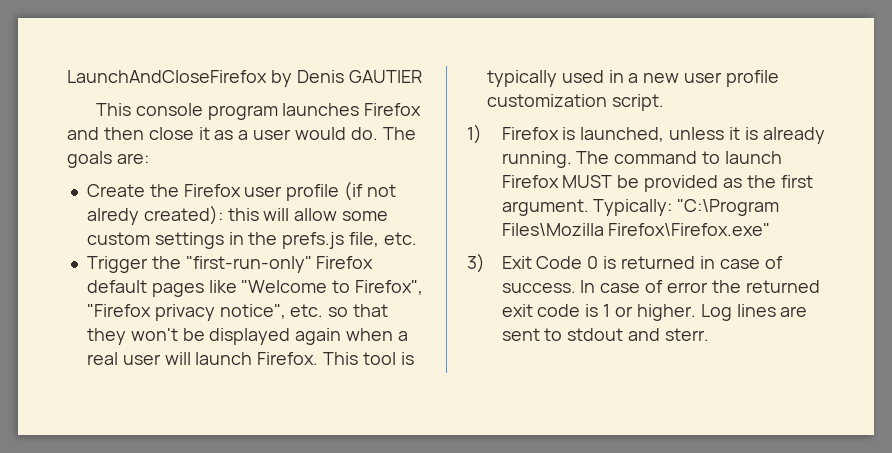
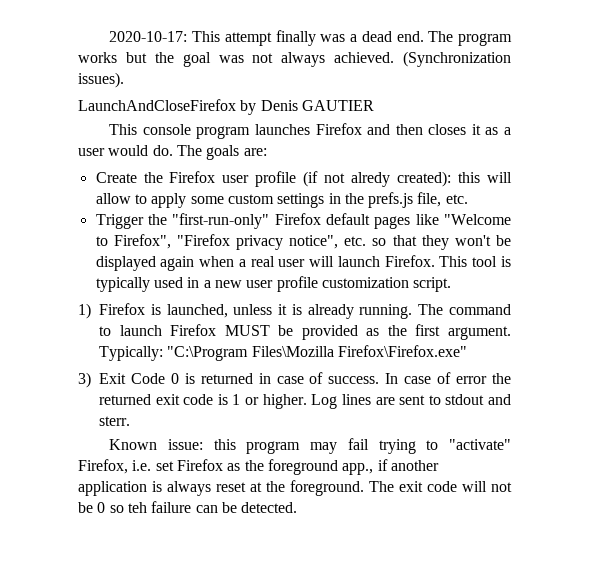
(67, 76) none -> [109,30,512,46] [78,51,511,67] [78,72,124,88] 2020-10-17: This attempt finally was a dead end. The program works but the goal was not always achieved. (Synchronization issues). //
[148,127,194,140] close -> [428,124,467,135] closes
(338, 214) none -> [134,193,187,208] to apply
(710, 334) none -> [109,438,511,454] [78,459,439,475] [78,480,512,496] [78,501,298,513] // Known issue: this program may fail trying to "activate" Firefox, i.e. set Firefox as the foreground app., if another application is always reset at the foreground. The exit code will not be 0 so teh failure can be detected.

